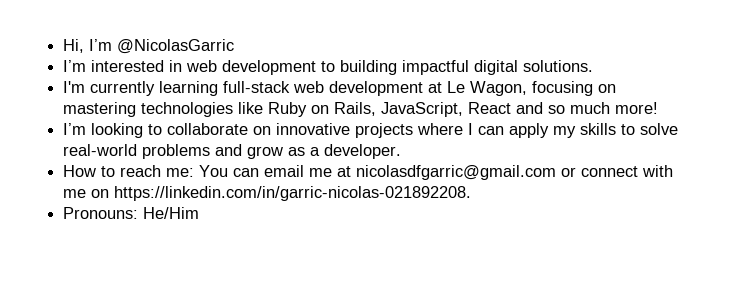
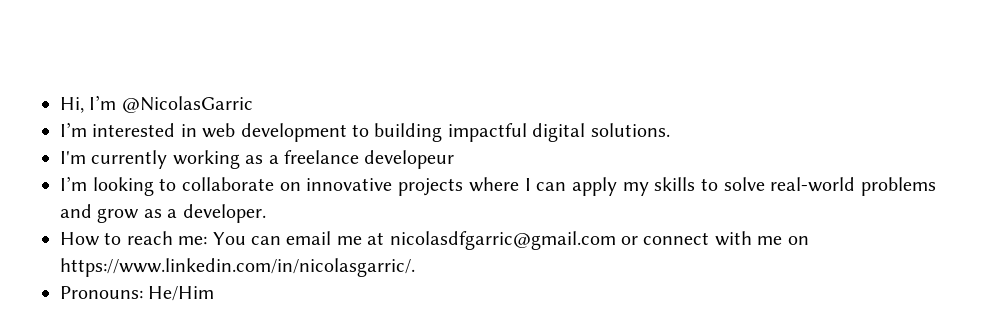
[159,81,617,96] [63,102,659,117] learning full-stack web development at Le Wagon, focusing on mastering technologies like Ruby on Rails, JavaScript, React and so much more! -> [172,150,455,169] working as a freelance developeur
[114,186,472,201] https://linkedin.com/in/garric-nicolas-021892208. -> [60,258,415,277] https://www.linkedin.com/in/nicolasgarric/.

